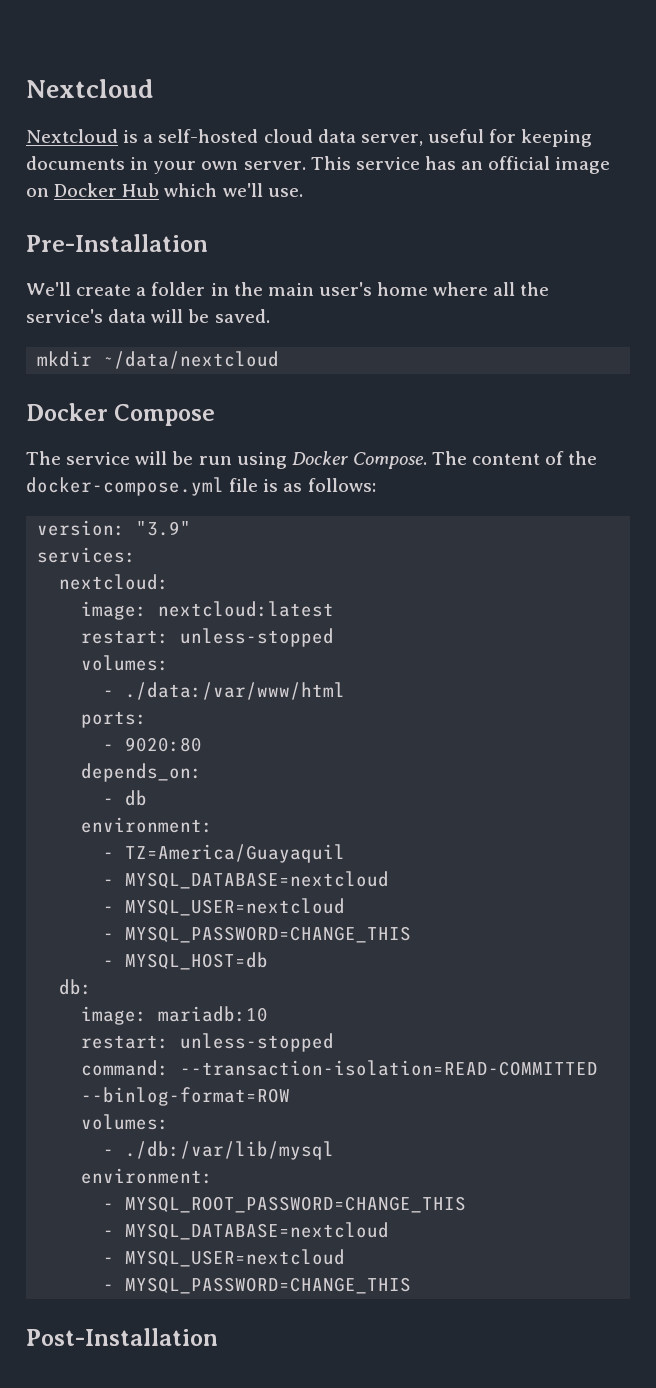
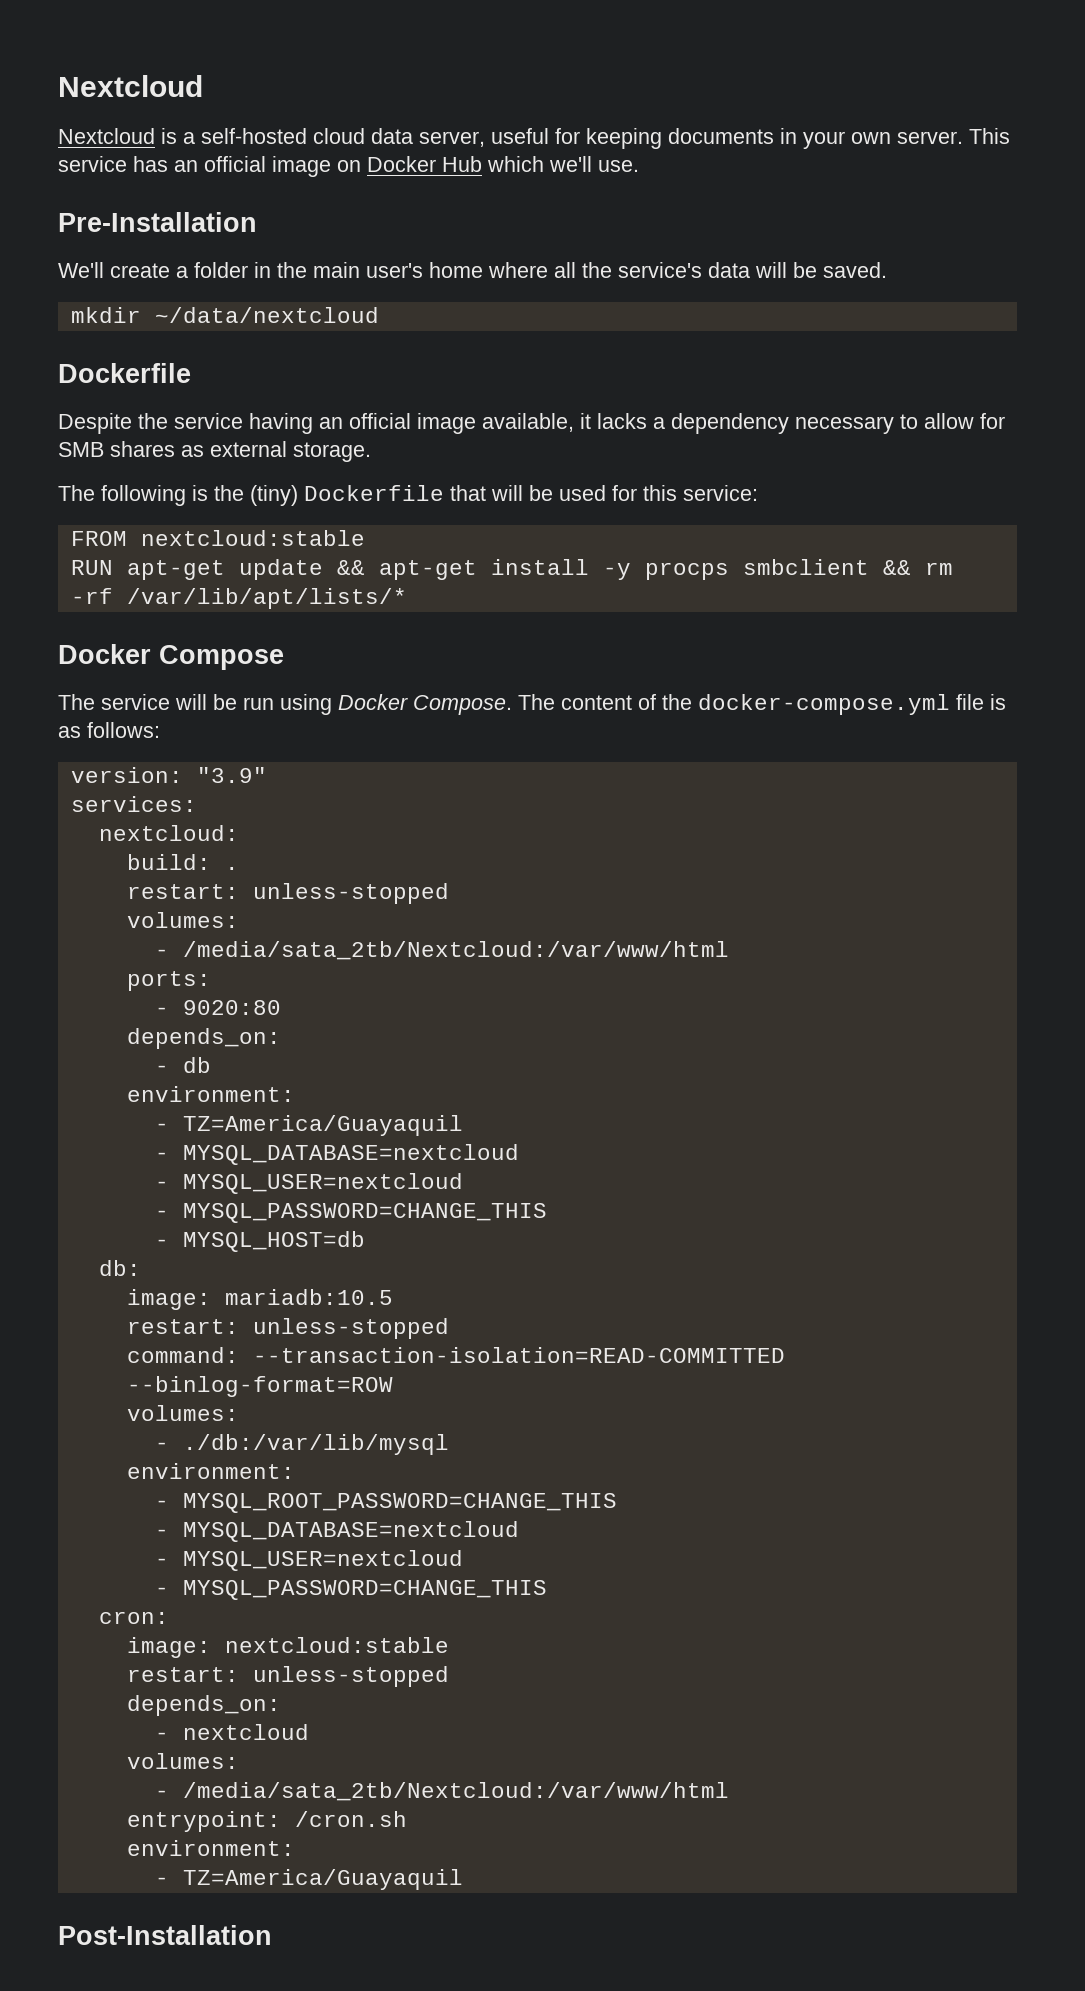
(280, 360) none -> [58,363,191,383] [58,413,1005,434] [58,441,371,462] [58,485,758,506] [70,530,365,546] [70,559,953,580] [70,588,407,609] // Dockerfile // Despite the service having an official image available, it lacks a dependency necessary to allow for SMB shares as external storage. // The following is the (tiny) Dockerfile that will be used for this service: // FROM nextcloud:stable // RUN apt-get update && apt-get install -y procps smbclient && rm -rf /var/lib/apt/lists/*
[81,601,335,620] image: nextcloud:latest -> [126,854,239,870] build: .
[125,682,346,700] ./data:/var/www/html -> [182,941,729,960] /media/sata_2tb/Nextcloud:/var/www/html
[158,1006,269,1022] mariadb:10 -> [224,1289,393,1305] mariadb:10.5
(412, 1285) none -> [98,1611,169,1624] [126,1637,449,1658] [126,1666,449,1687] [126,1695,281,1716] [154,1724,309,1740] [126,1753,239,1769] [154,1782,729,1801] [126,1811,407,1832] [126,1840,295,1856] [154,1869,463,1890] // cron: // image: nextcloud:stable // restart: unless-stopped // depends_on: // - nextcloud // volumes: // - /media/sata_2tb/Nextcloud:/var/www/html // entrypoint: /cron.sh // environment: // - TZ=America/Guayaquil

